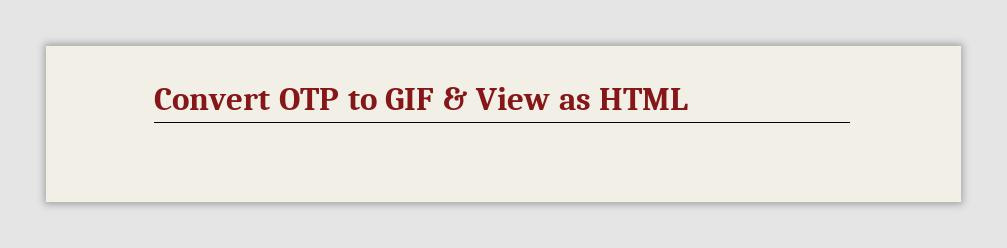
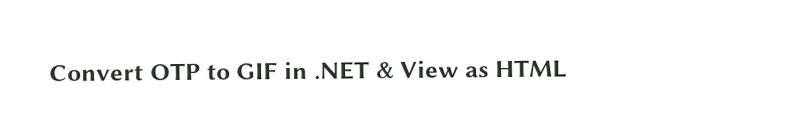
(435, 99) none -> [284,61,370,80] in .NET

